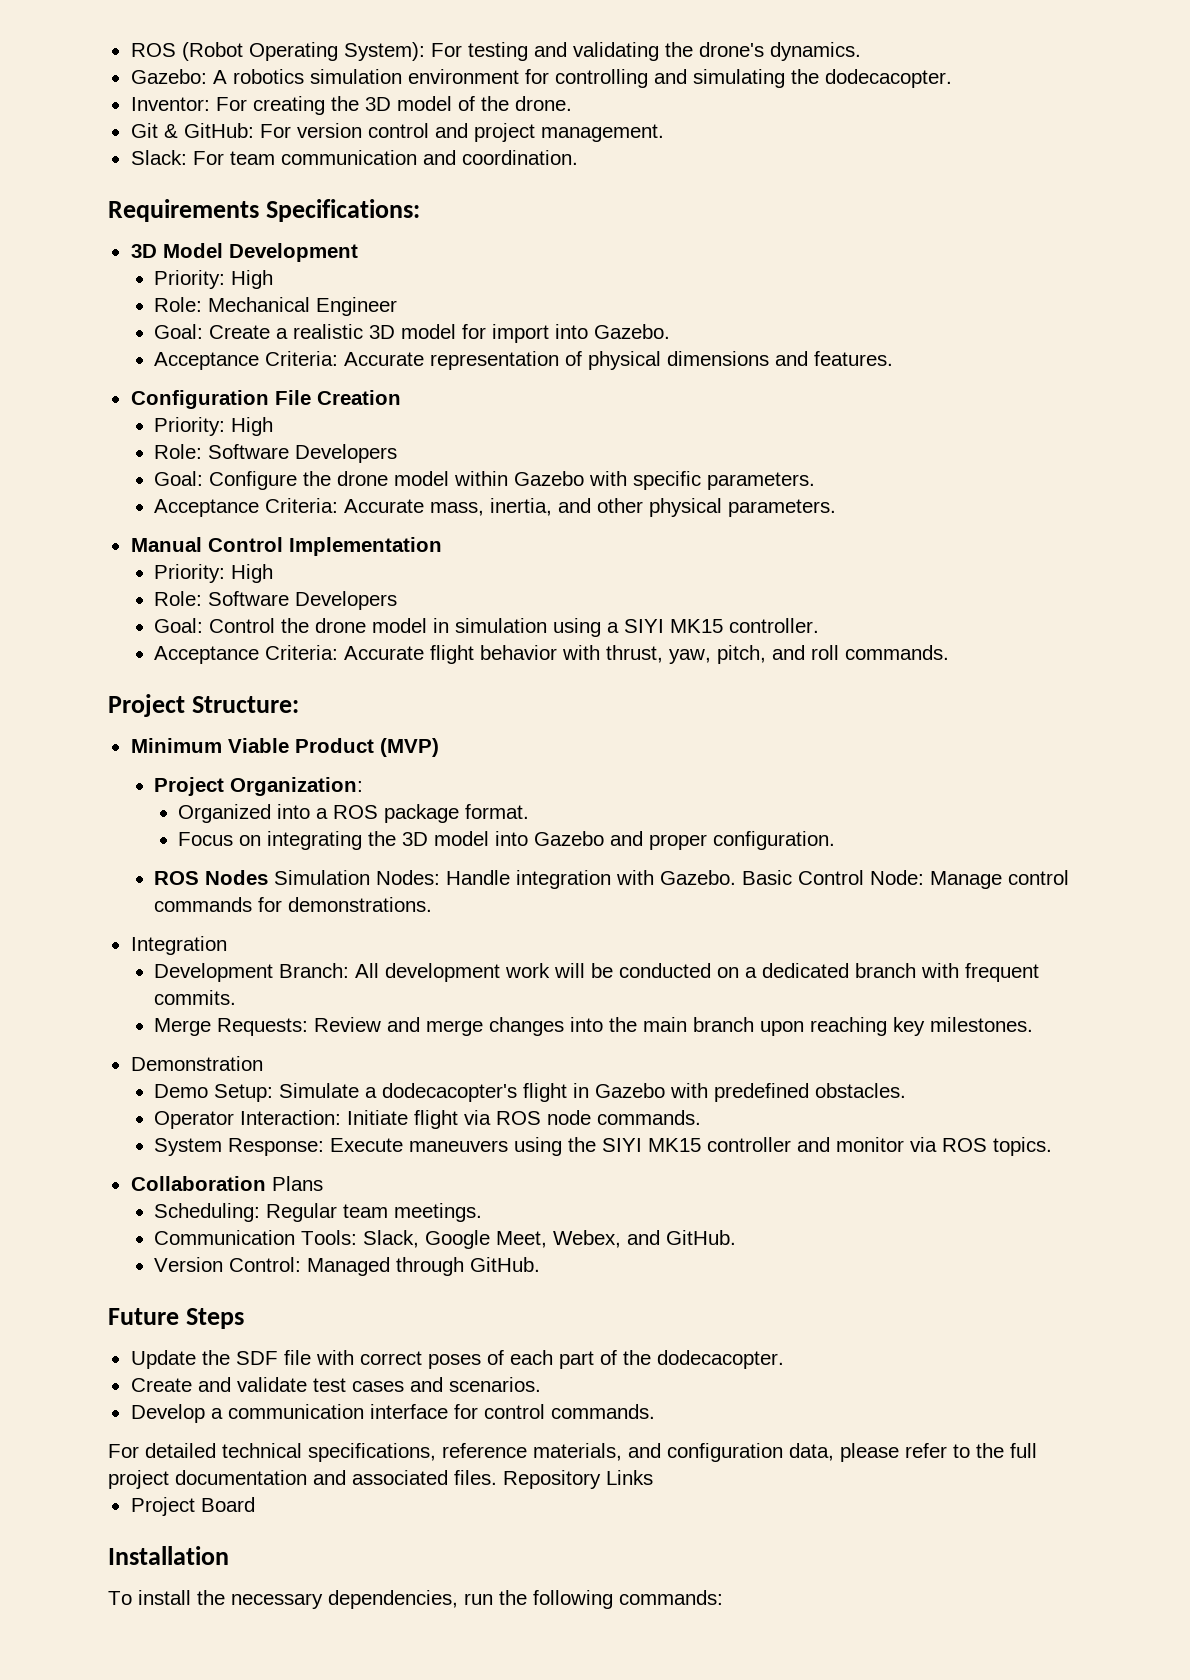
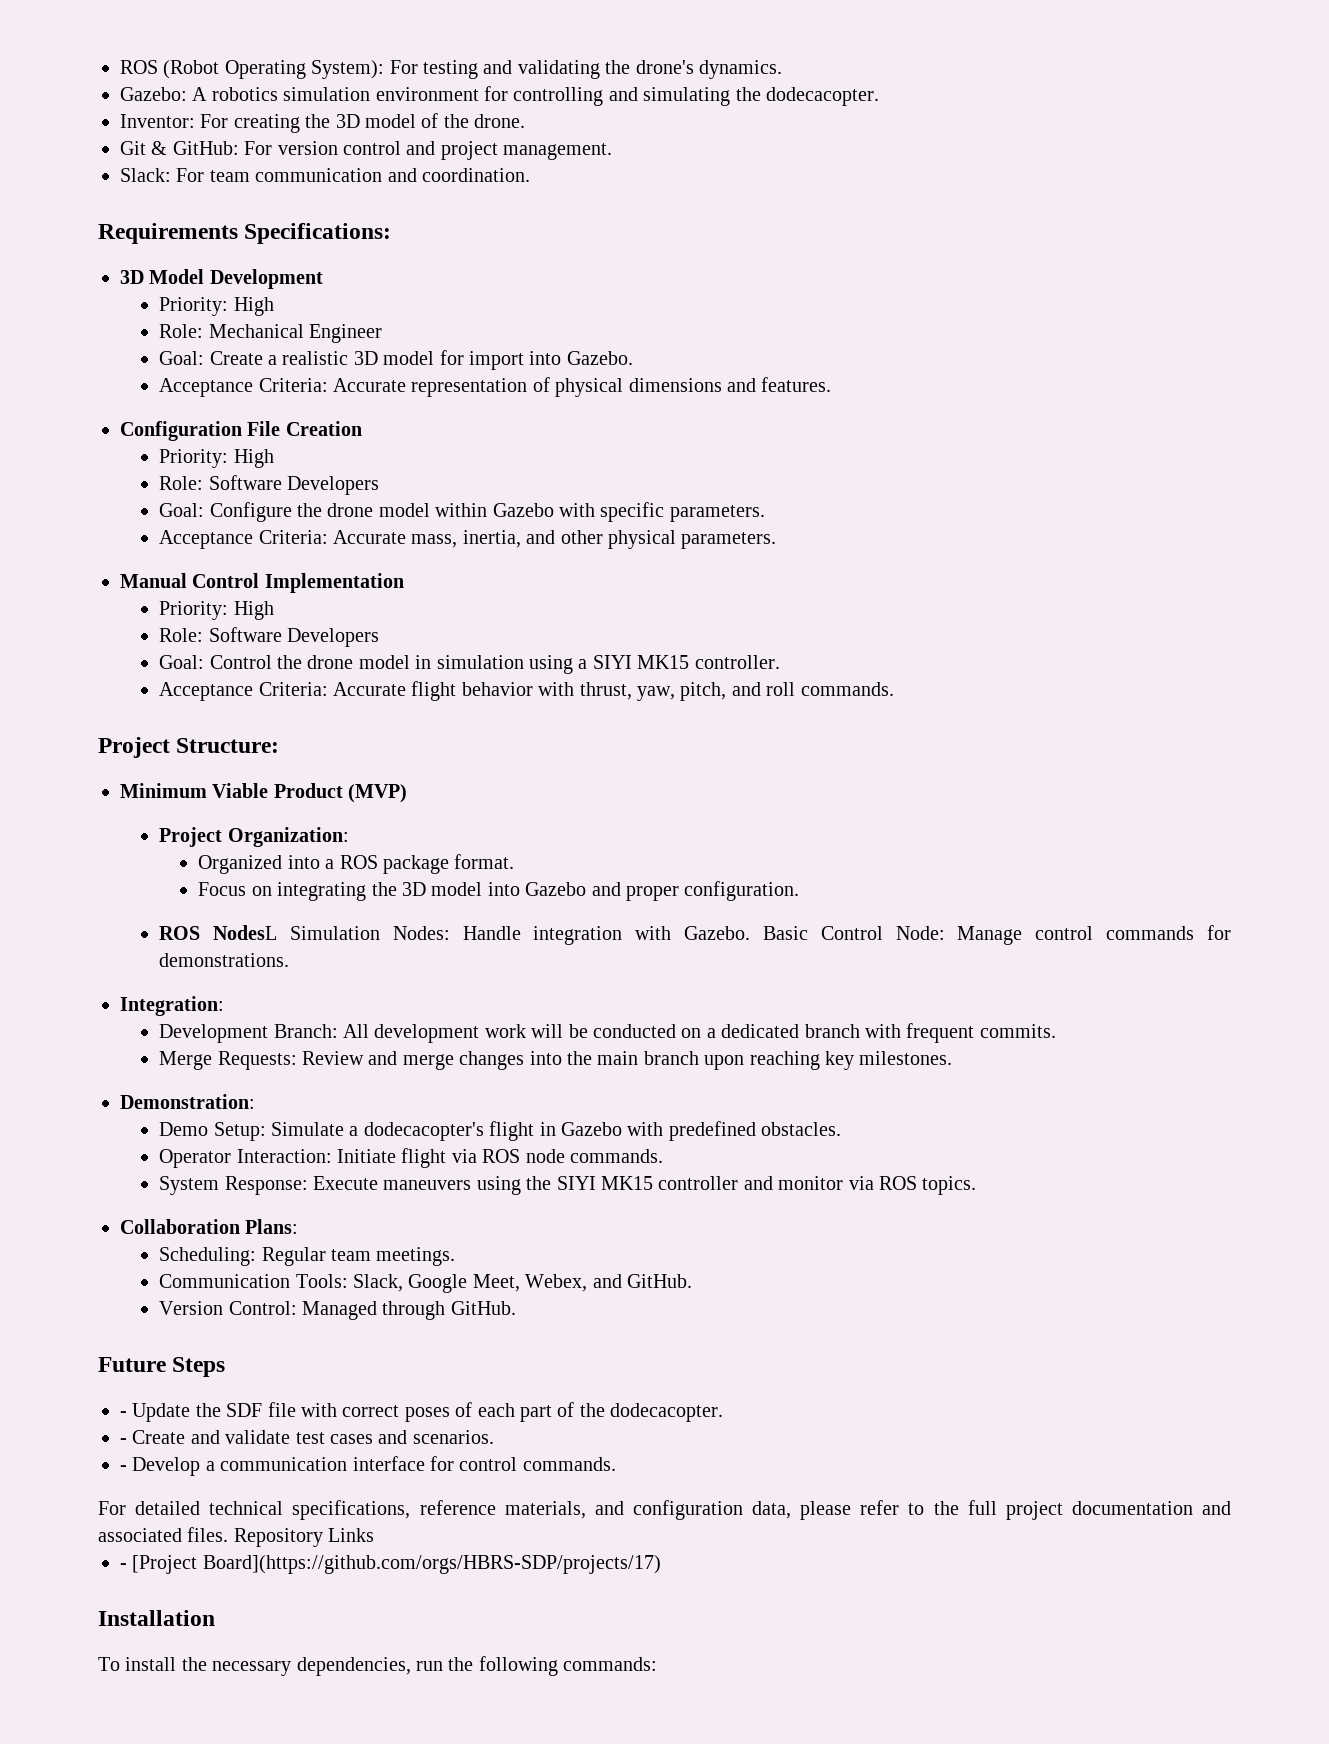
[205,870,269,885] Nodes -> [213,925,278,940] NodesL
[130,936,227,955] Integration -> [120,996,224,1016] Integration:
[130,1056,263,1071] Demonstration -> [120,1094,255,1109] Demonstration:
[271,1176,323,1191] Plans -> [245,1219,299,1234] Plans:
(244, 1318) none -> [120,1411,127,1417] -
(784, 1359) none -> [120,1438,127,1444] -
(541, 1384) none -> [120,1465,127,1471] -
[130,1497,255,1516] Project Board -> [120,1555,661,1574] - [Project Board](https://github.com/orgs/HBRS-SDP/projects/17)

